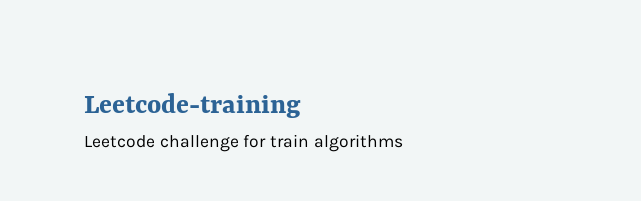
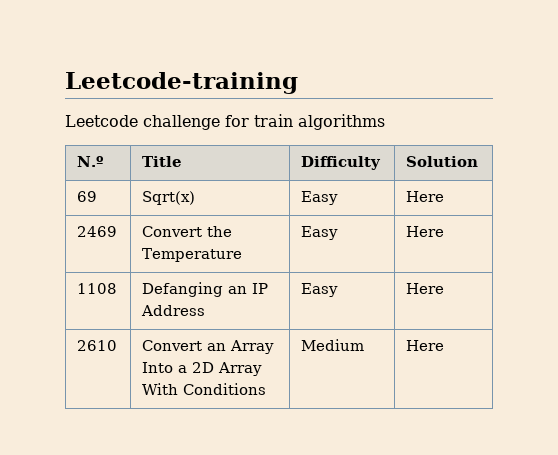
(403, 143) none -> [77,156,105,167] [142,156,183,167] [301,156,382,170] [406,156,479,167] [77,191,98,202] [142,191,196,205] [301,191,339,205] [406,191,445,202] [77,226,118,237] [142,226,233,237] [142,248,243,262] [301,226,339,240] [406,226,445,237] [77,283,118,294] [142,282,269,297] [141,305,206,316] [301,283,339,297] [406,283,445,294] [77,340,118,351] [142,340,275,354] [142,362,263,376] [142,383,267,395] [301,339,365,351] [406,340,445,351] // N.º | Title | Difficulty | Solution // 69 | Sqrt(x) | Easy | Here // 2469 | Convert the Temperature | Easy | Here // 1108 | Defanging an IP Address | Easy | Here // 2610 | Convert an Array Into a 2D Array With Conditions | Medium | Here

